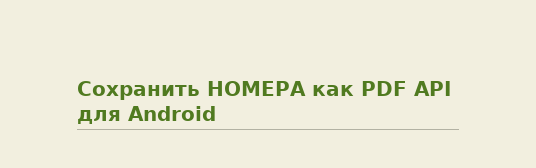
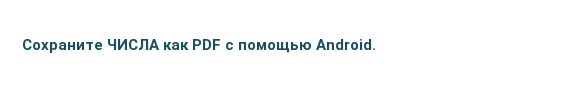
[77,81,451,100] [77,106,216,124] Сохранить НОМЕРА как PDF API для Android -> [22,39,377,53] Сохраните ЧИСЛА как PDF с помощью Android.

